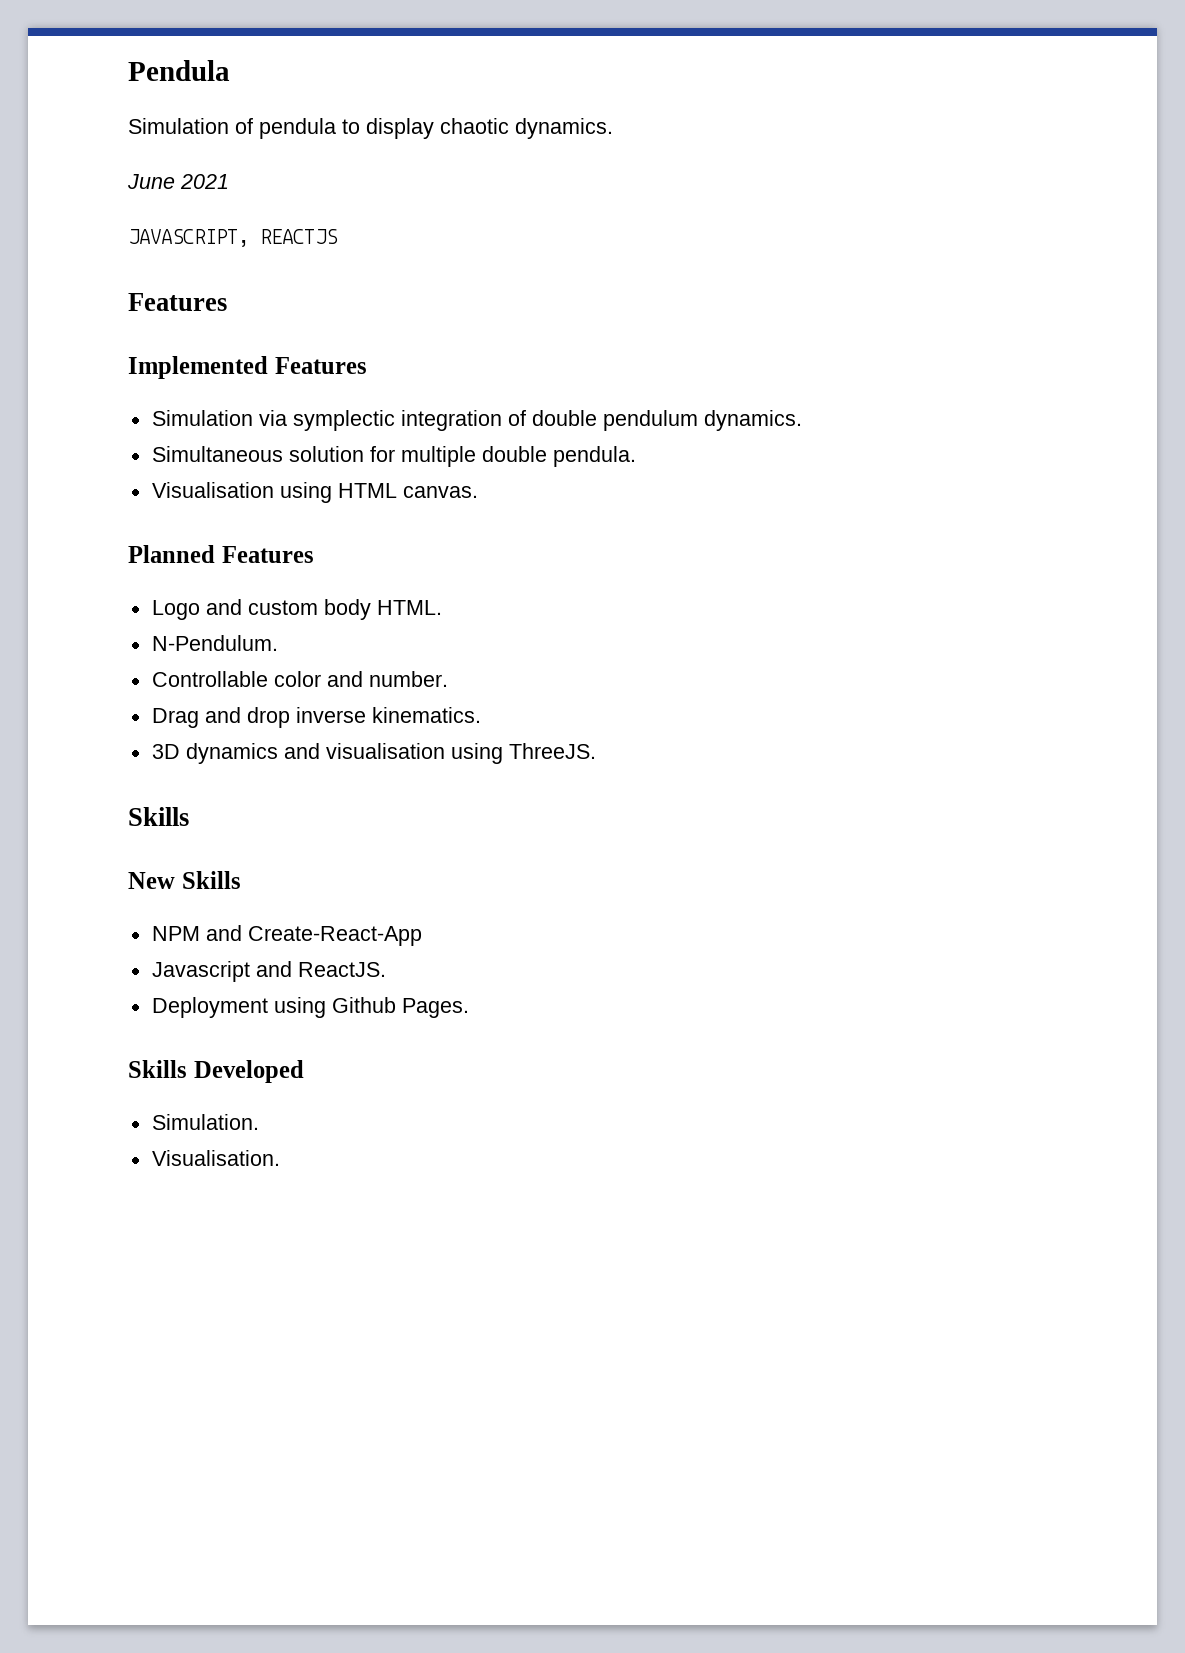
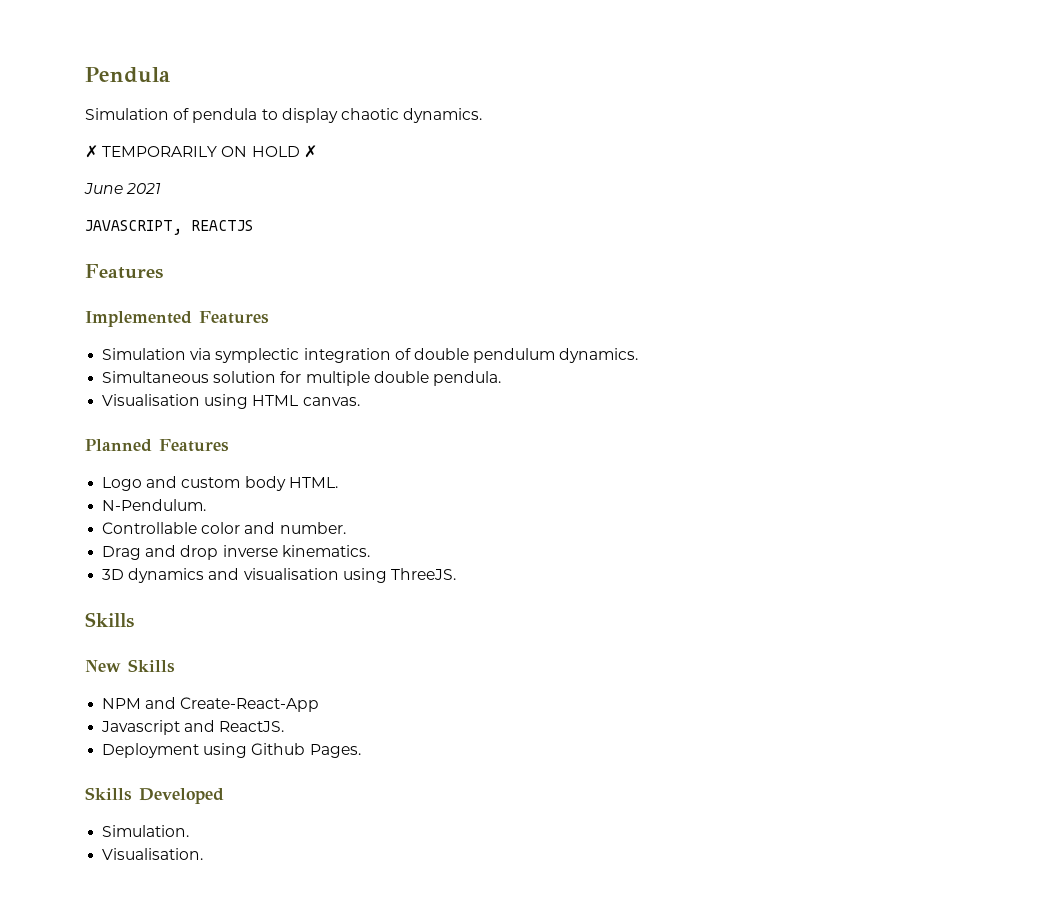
(613, 128) none -> [85,145,317,158] // ✗ TEMPORARILY ON HOLD ✗

